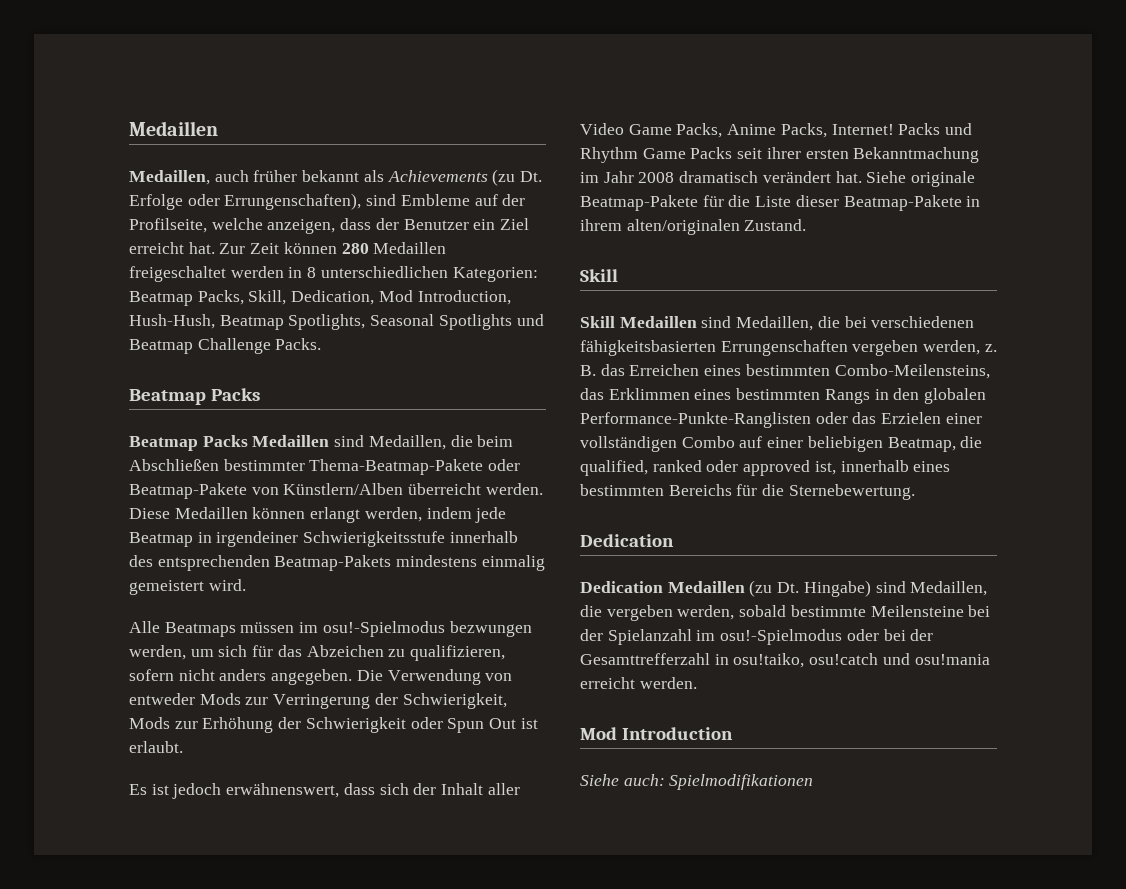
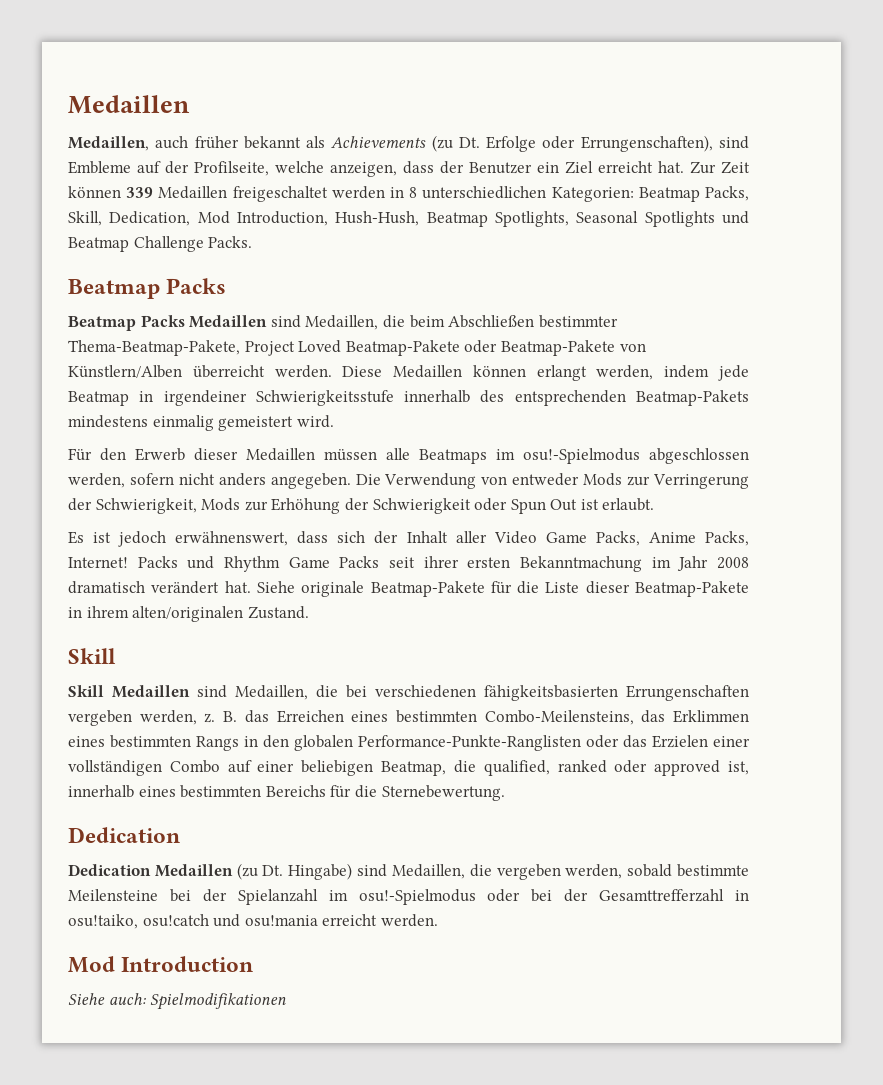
[341,243,369,254] 280 -> [126,187,154,198] 339
[309,459,484,475] Thema-Beatmap-Pakete -> [68,340,460,356] Thema-Beatmap-Pakete, Project Loved Beatmap-Pakete
[129,621,532,637] [129,645,506,661] Alle Beatmaps müssen im osu!-Spielmodus bezwungen werden, um sich für das Abzeichen zu qualifizieren, -> [68,448,749,464] [68,473,125,488] Für den Erwerb dieser Medaillen müssen alle Beatmaps im osu!-Spielmodus abgeschlossen werden,

